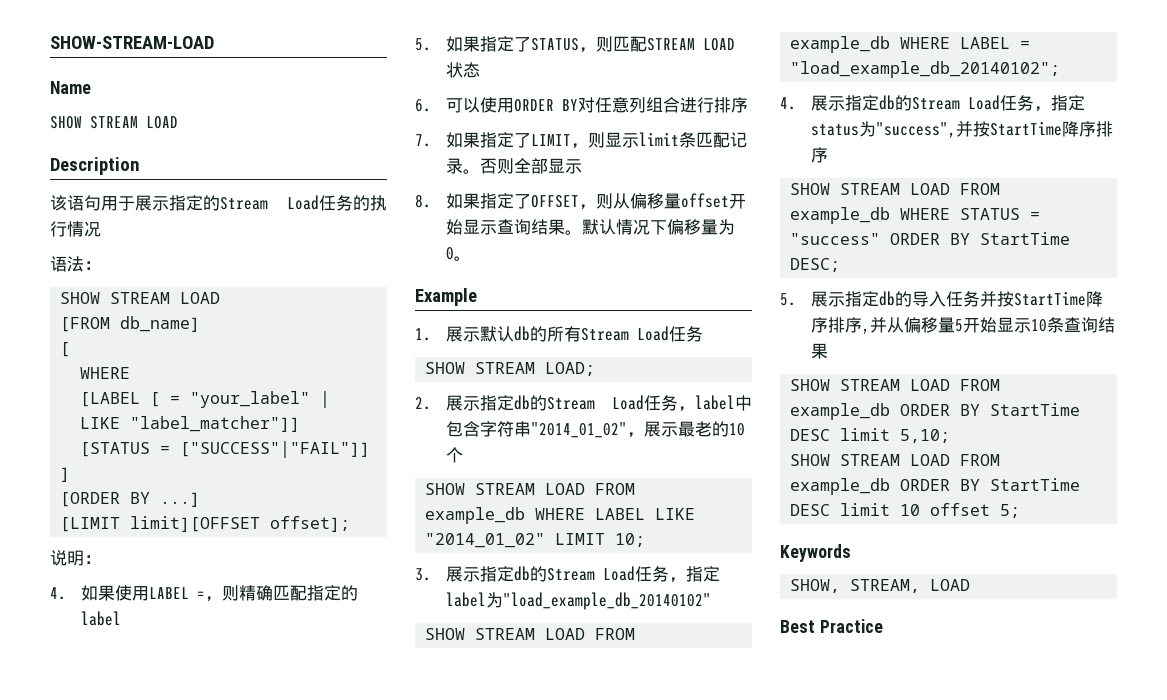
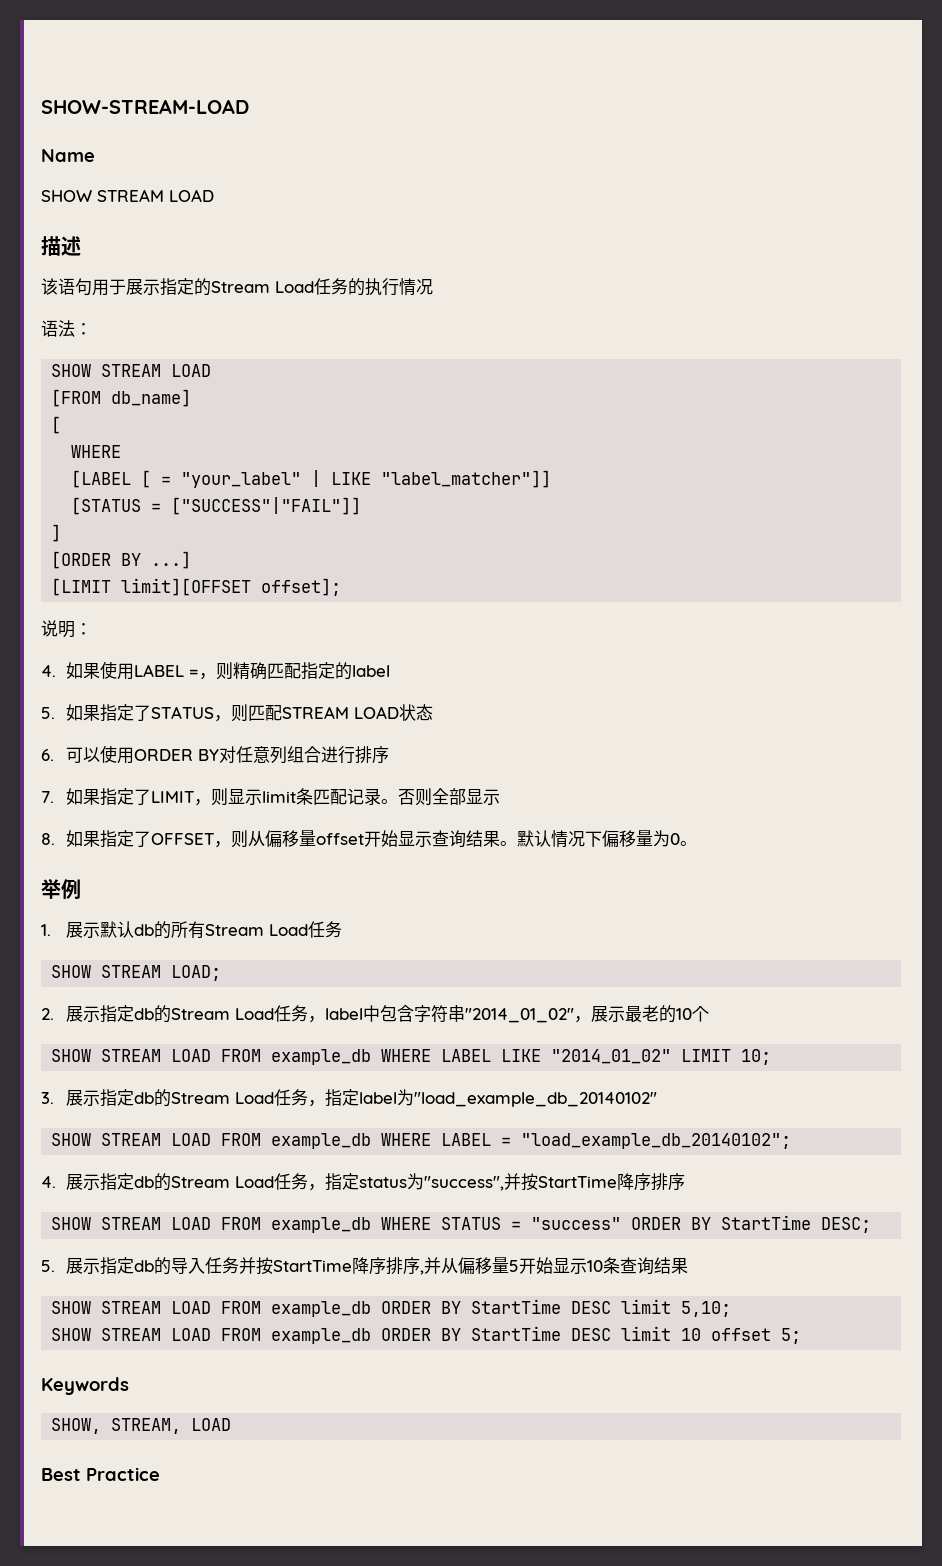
[50,157,139,175] Description -> [41,236,81,256] 描述
[415,288,477,306] Example -> [41,879,81,899] 举例

